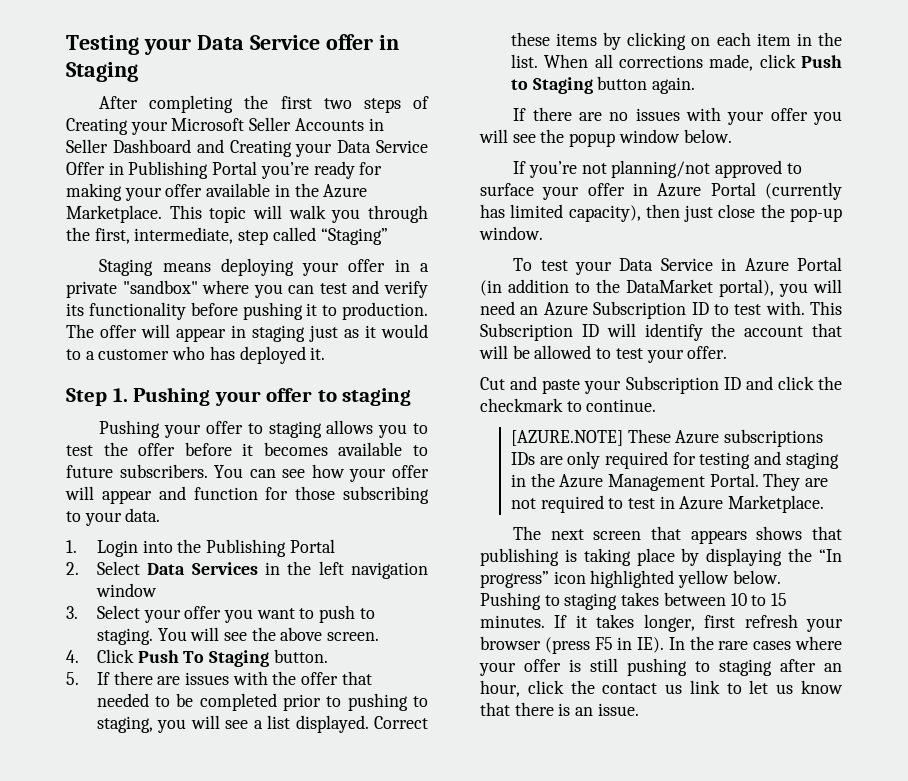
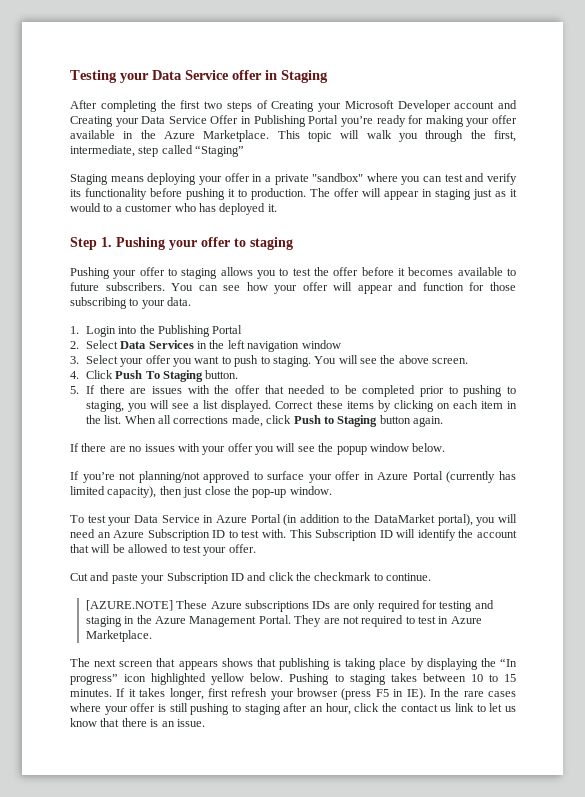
[249,117,384,131] [66,139,191,153] Seller Accounts in Seller Dashboard -> [397,100,495,112] Developer account

